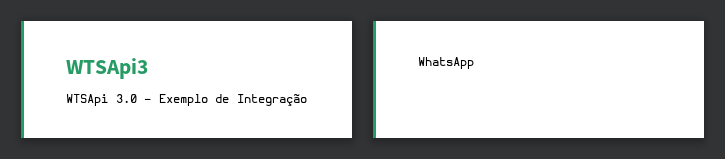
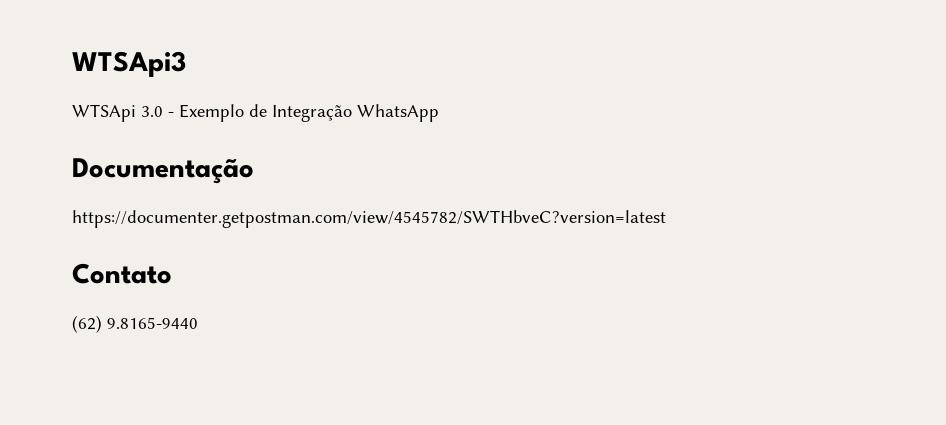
(474, 63) none -> [72,158,254,184] [72,210,666,228] [72,263,172,284] [72,315,198,333] // Documentação // https://documenter.getpostman.com/view/4545782/SWTHbveC?version=latest // Contato // (62) 9.8165-9440

